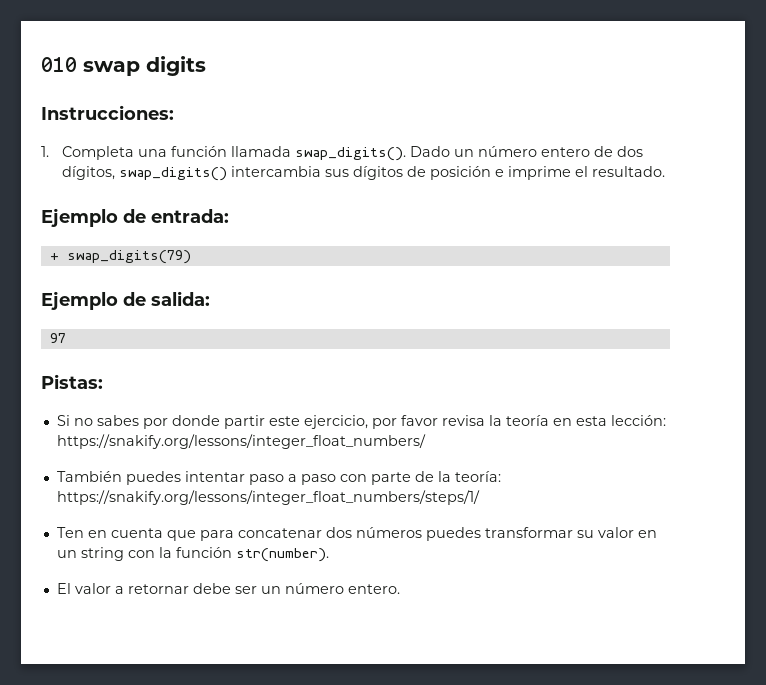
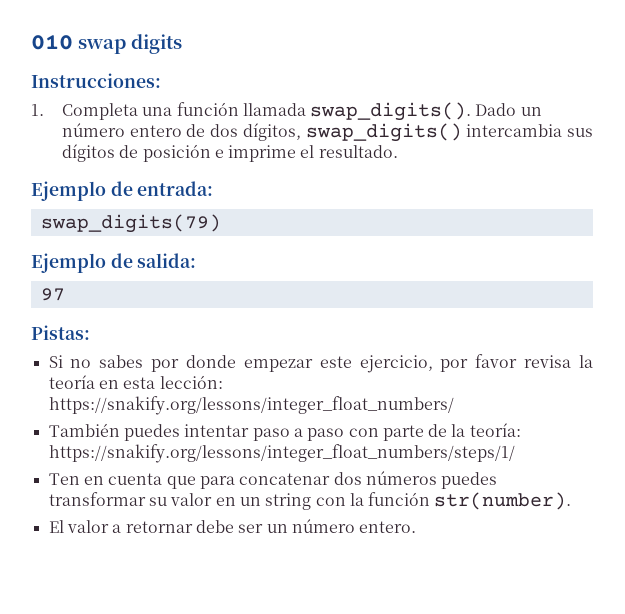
[49,253,59,260] + -> (214, 188) none
[223,415,265,429] partir -> [243,359,313,372] empezar

